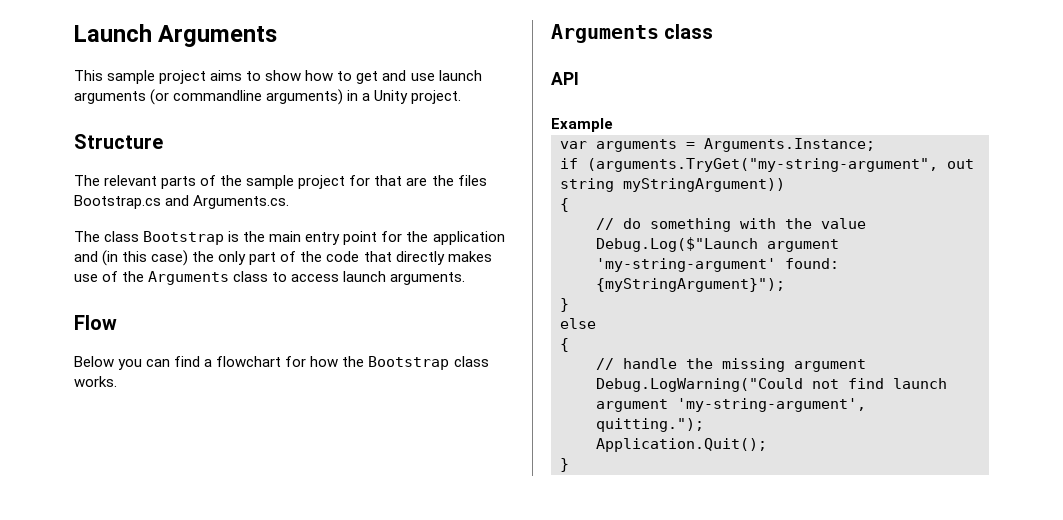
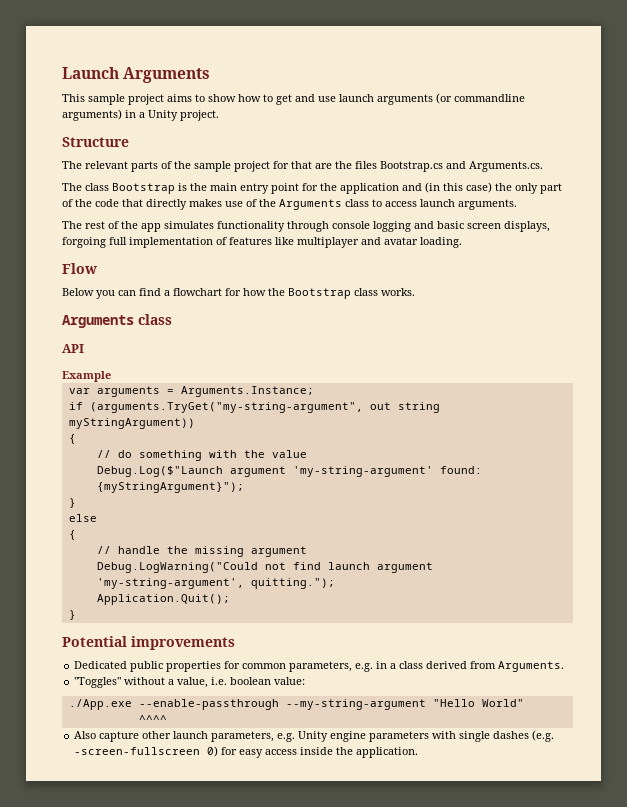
(466, 278) none -> [62,221,550,232] [62,237,462,248] // The rest of the app simulates functionality through console logging and basic screen displays, forgoing full implementation of features like multiplayer and avatar loading.
(569, 465) none -> [62,636,235,650] [74,661,565,672] [74,677,306,688] [68,699,524,710] [138,715,167,723] [74,730,555,742] [74,746,419,758] // Potential improvements // Dedicated public properties for common parameters, e.g. in a class derived from Arguments. // "Toggles" without a value, i.e. boolean value: // ./App.exe --enable-passthrough --my-string-argument "Hello World" // ^^^^ // Also capture other launch parameters, e.g. Unity engine parameters with single dashes (e.g. -screen-fullscreen 0) for easy access inside the application.

